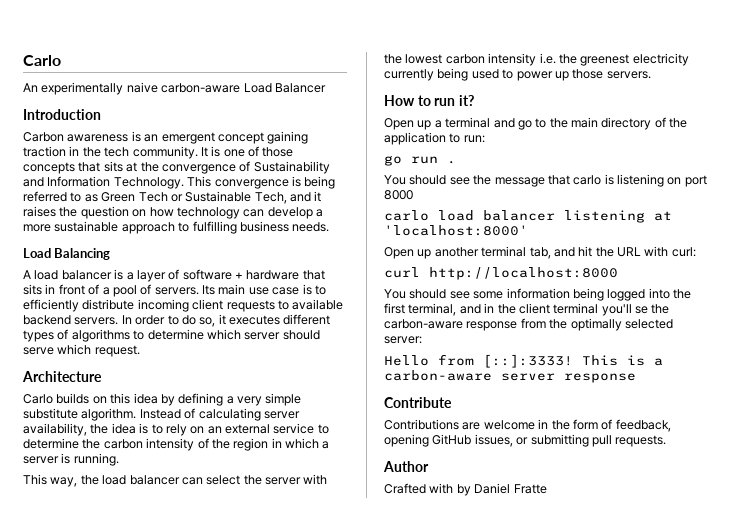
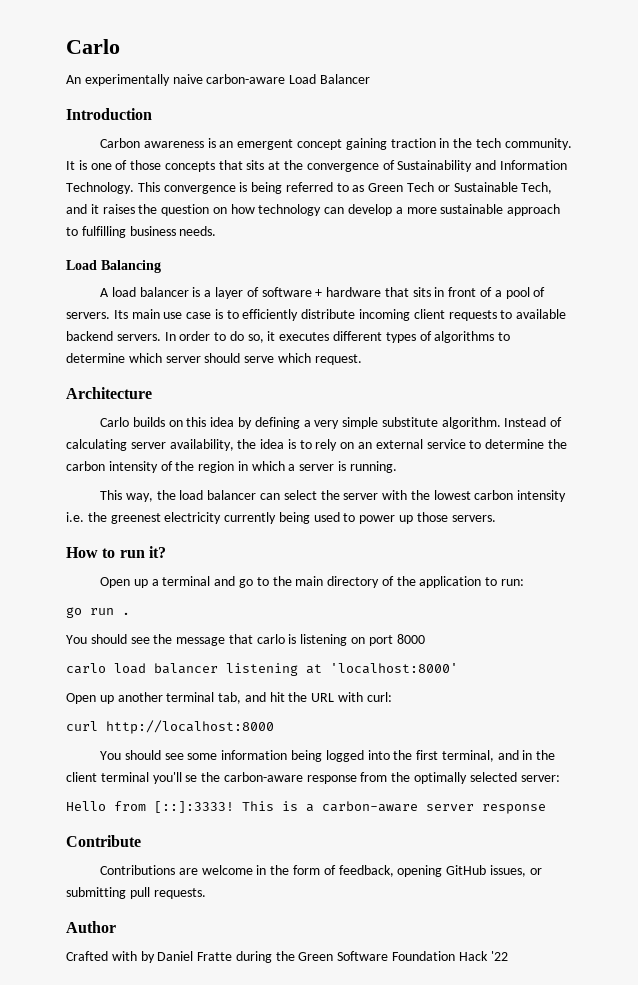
(547, 489) none -> [235,951,508,963] during the Green Software Foundation Hack '22

